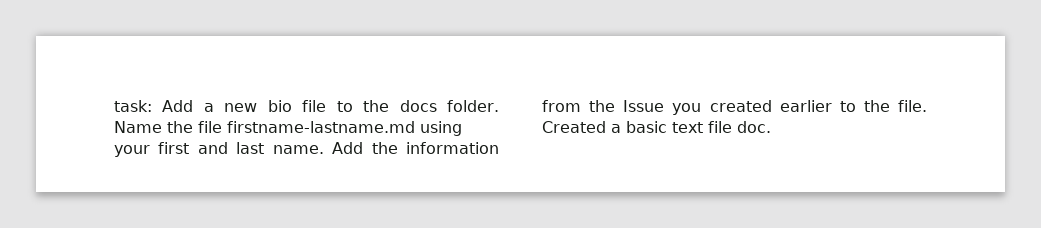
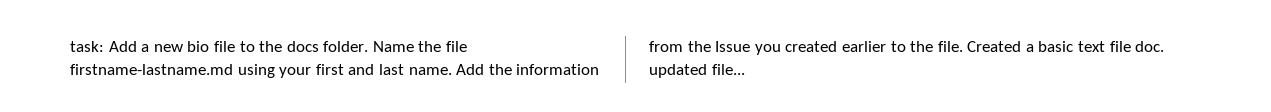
(771, 127) none -> [649,64,745,78] updated file...

